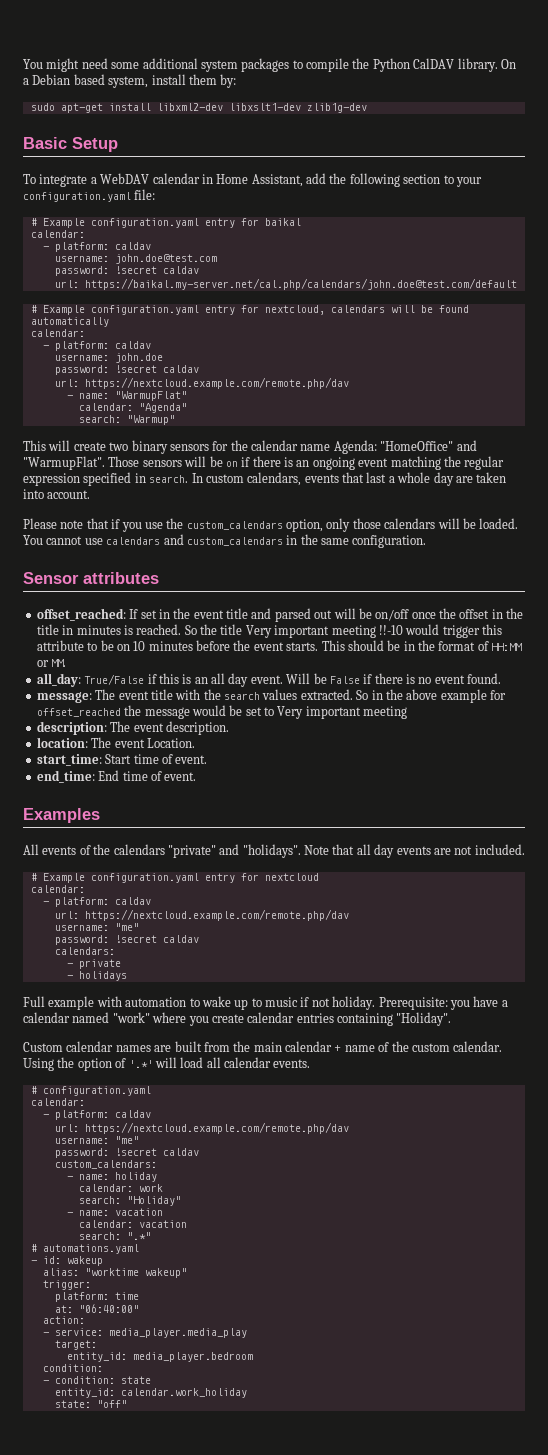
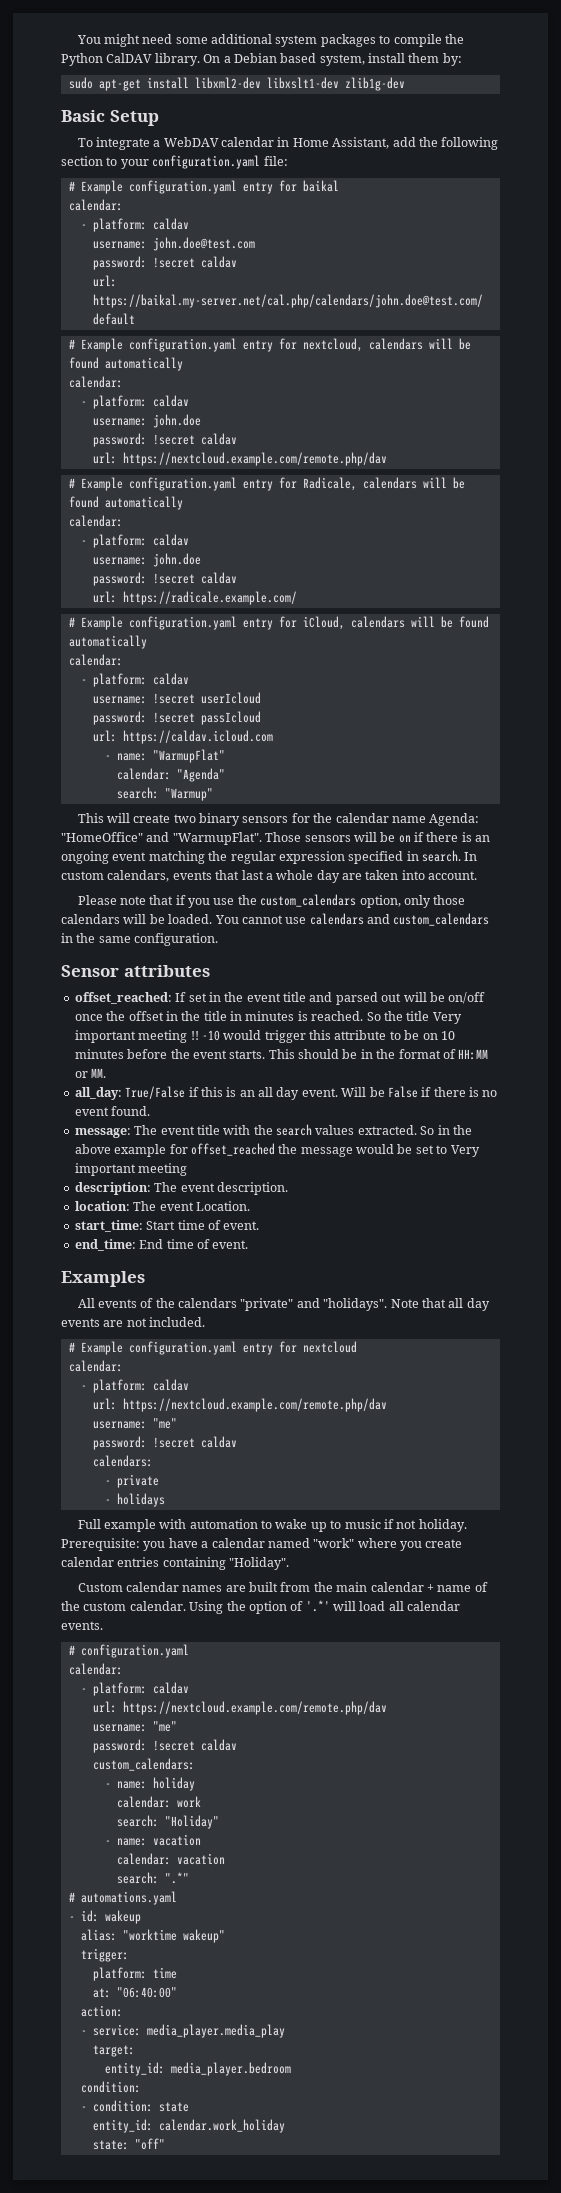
(349, 383) none -> [68,477,465,491] [68,496,183,510] [68,515,123,527] [80,534,189,548] [92,553,201,567] [92,572,237,586] [92,591,297,605] [68,616,489,630] [68,635,147,649] [68,654,123,666] [80,673,189,687] [92,692,261,704] [92,711,261,725] [92,730,273,744] // # Example configuration.yaml entry for Radicale, calendars will be found automatically // calendar: // - platform: caldav // username: john.doe // password: !secret caldav // url: https://radicale.example.com/ // # Example configuration.yaml entry for iCloud, calendars will be found automatically // calendar: // - platform: caldav // username: !secret userIcloud // password: !secret passIcloud // url: https://caldav.icloud.com
[378,625,403,635] !!-10 -> [190,1030,220,1041] !! -10

